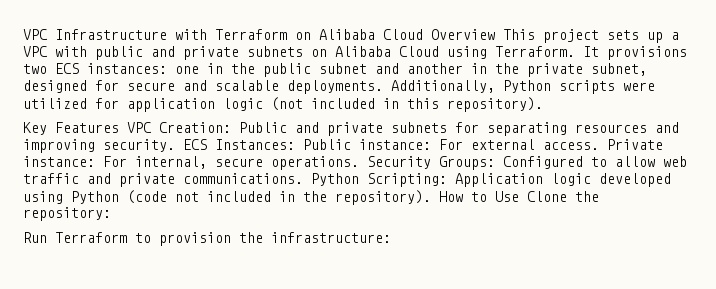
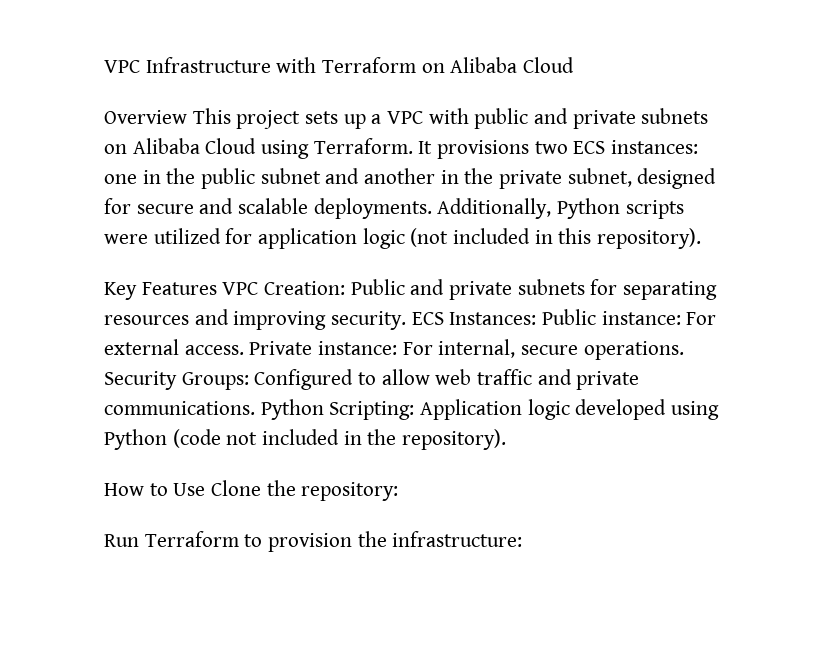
(423, 34) none -> (575, 65) //
(431, 197) none -> (507, 439) //

